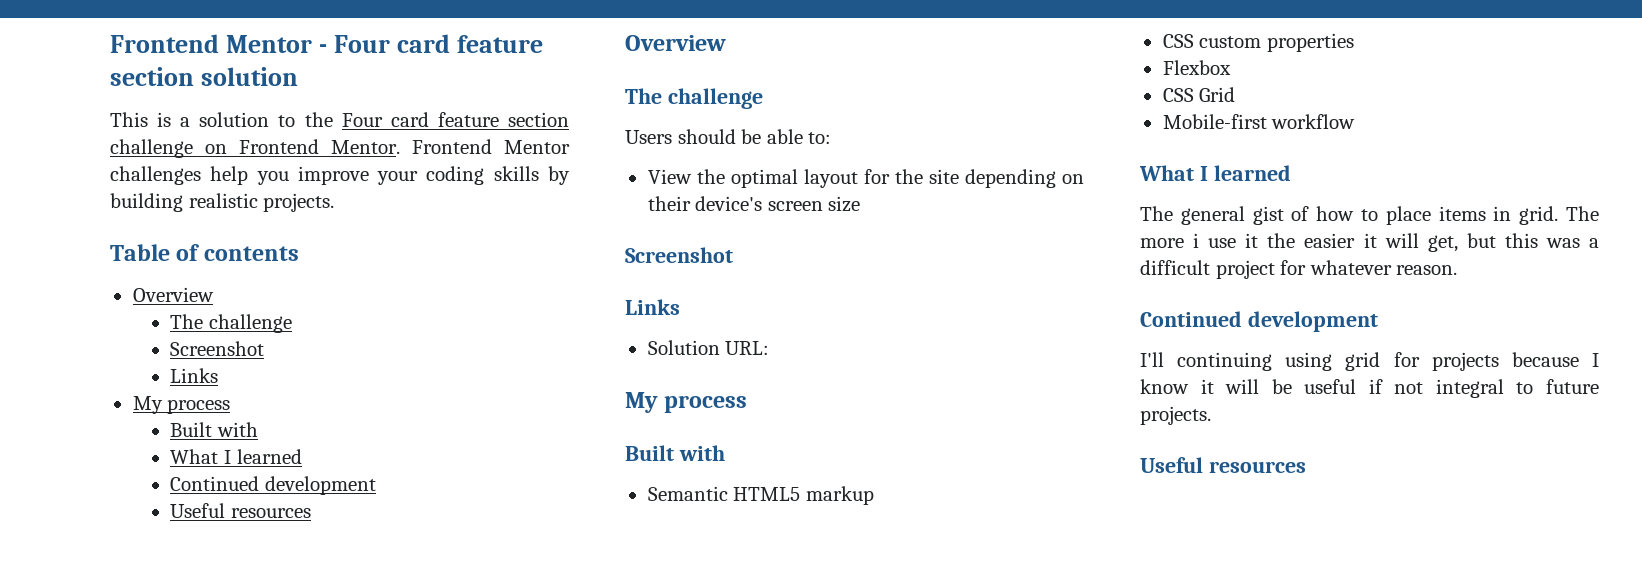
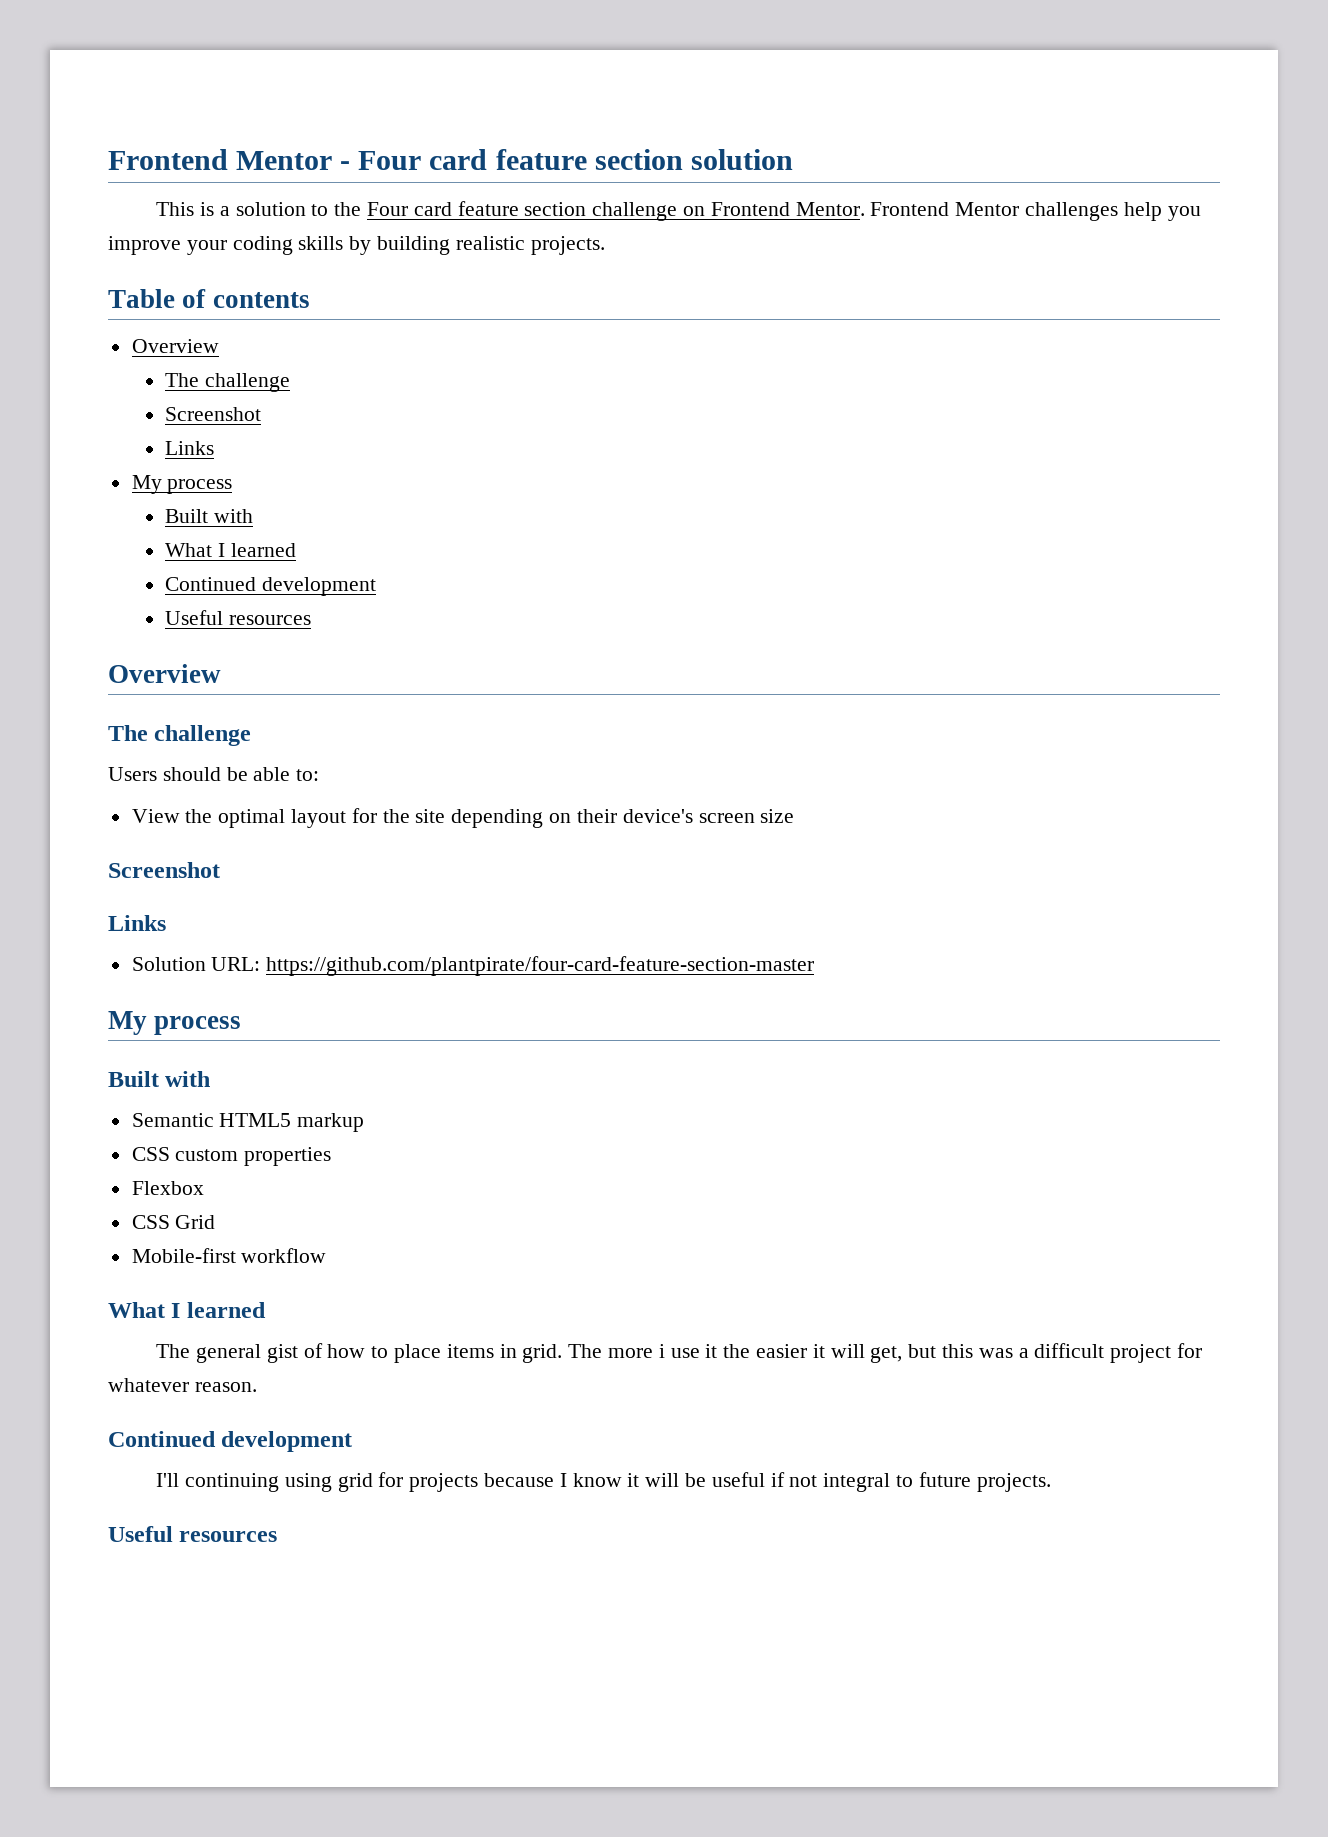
(770, 348) none -> [266,956,815,976] https://github.com/plantpirate/four-card-feature-section-master

